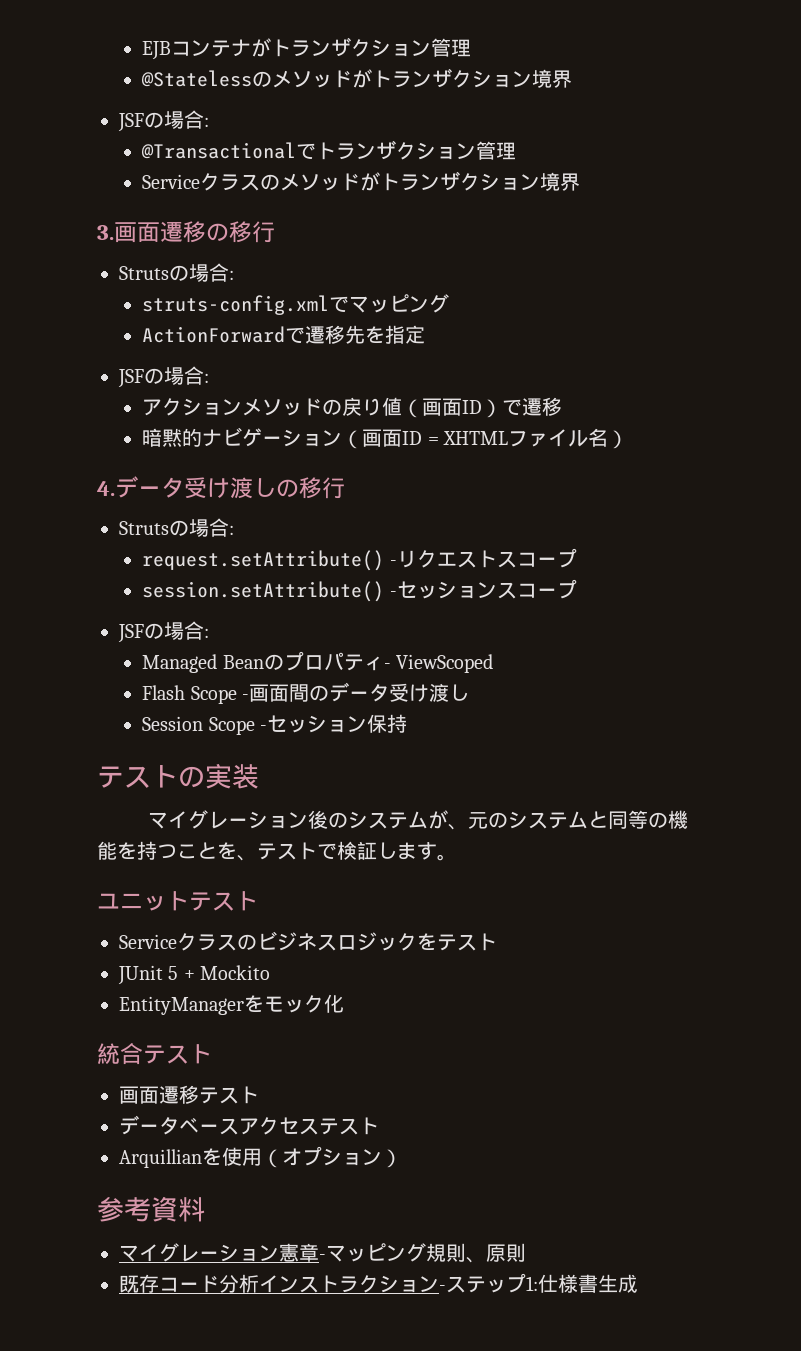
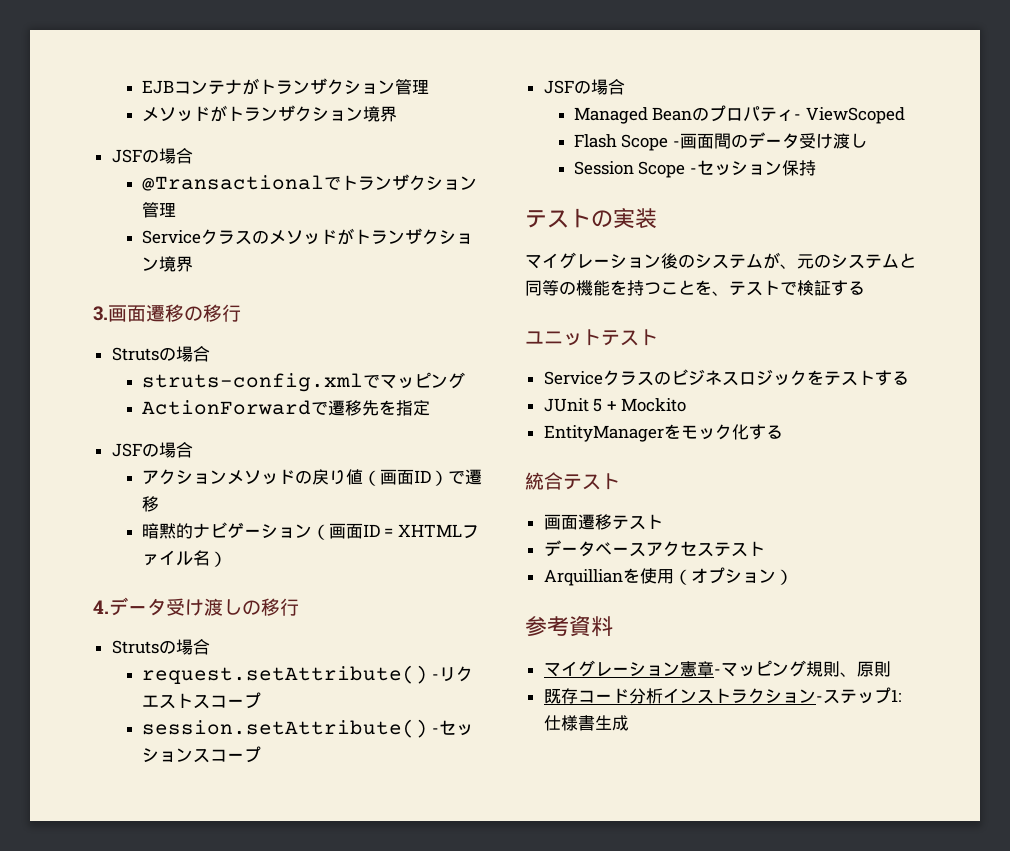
[141,70,273,87] @Statelessの -> (429, 86) none
[204,117,209,127] : -> (193, 156) none
[229,270,234,280] : -> (210, 354) none
[204,373,209,383] : -> (193, 450) none
[229,525,234,535] : -> (210, 647) none
[204,628,209,638] : -> (625, 87) none
[377,842,457,861] します。 -> [831,280,865,296] する
(497, 942) none -> [874,370,909,386] する
(344, 1003) none -> [748,424,783,440] する

